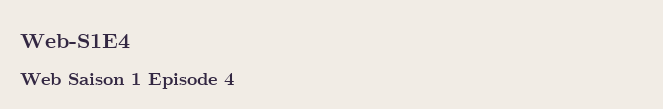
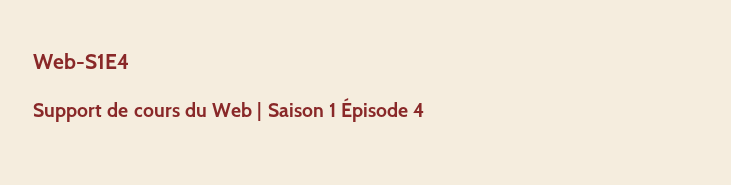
[20,73,61,86] Web -> [33,102,263,122] Support de cours du Web |
[148,73,217,89] Episode -> [341,98,409,122] Épisode

